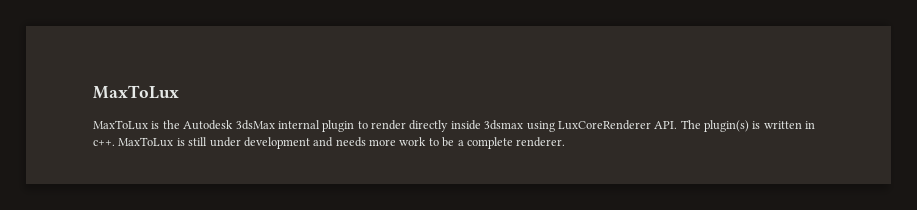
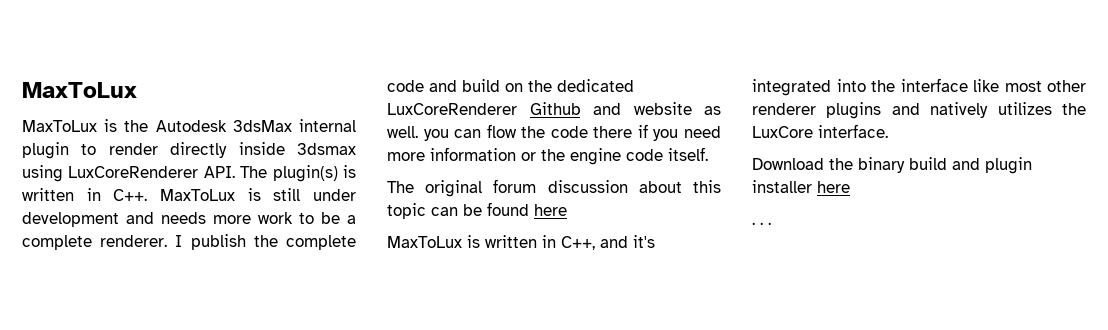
[93,140,115,146] c++. -> [113,189,148,201] C++.
(566, 142) none -> [175,234,356,250] [387,79,634,92] [387,102,721,115] [387,124,721,141] [387,147,708,165] [387,179,721,197] [387,202,567,219] [387,235,655,250] [752,78,1086,96] [752,102,1086,119] [752,124,888,138] [752,157,1032,174] [752,180,850,193] [752,222,771,225] I publish the complete code and build on the dedicated LuxCoreRenderer Github and website as well. you can flow the code there if you need more information or the engine code itself. // The original forum discussion about this topic can be found here // MaxToLux is written in C++, and it's integrated into the interface like most other renderer plugins and natively utilizes the LuxCore interface. // Download the binary build and plugin installer here // . . .

